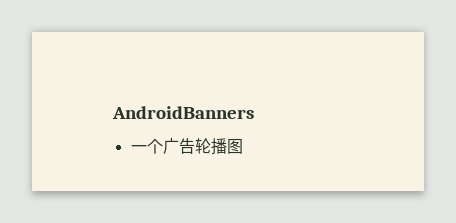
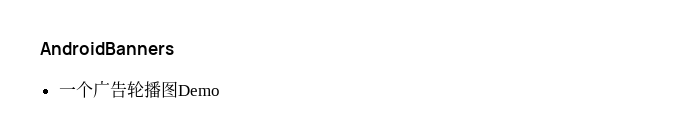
(243, 146) none -> [177,85,220,96] Demo

